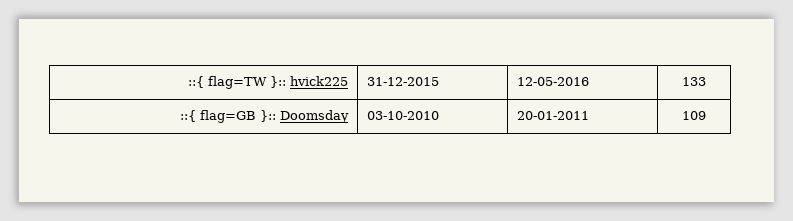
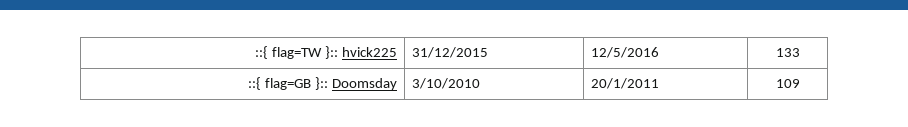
[366,77,439,86] [516,77,589,86] 31-12-2015 | 12-05-2016 -> [412,47,489,58] [591,47,660,58] 31/12/2015 | 12/5/2016
[366,111,439,120] [516,111,589,120] 03-10-2010 | 20-01-2011 -> [412,78,481,89] [591,78,660,89] 3/10/2010 | 20/1/2011

